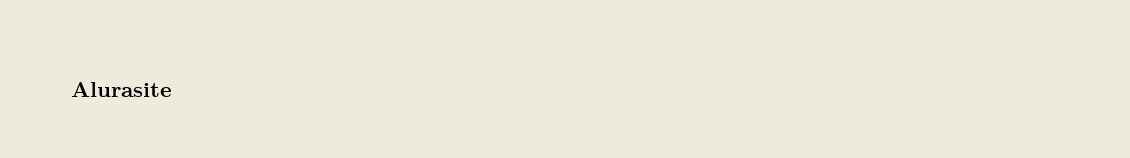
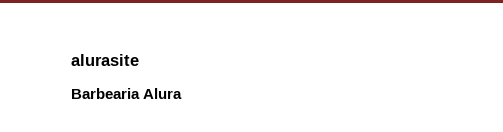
[71,82,172,97] Alurasite -> [71,54,139,66] [71,88,183,99] alurasite // Barbearia Alura

